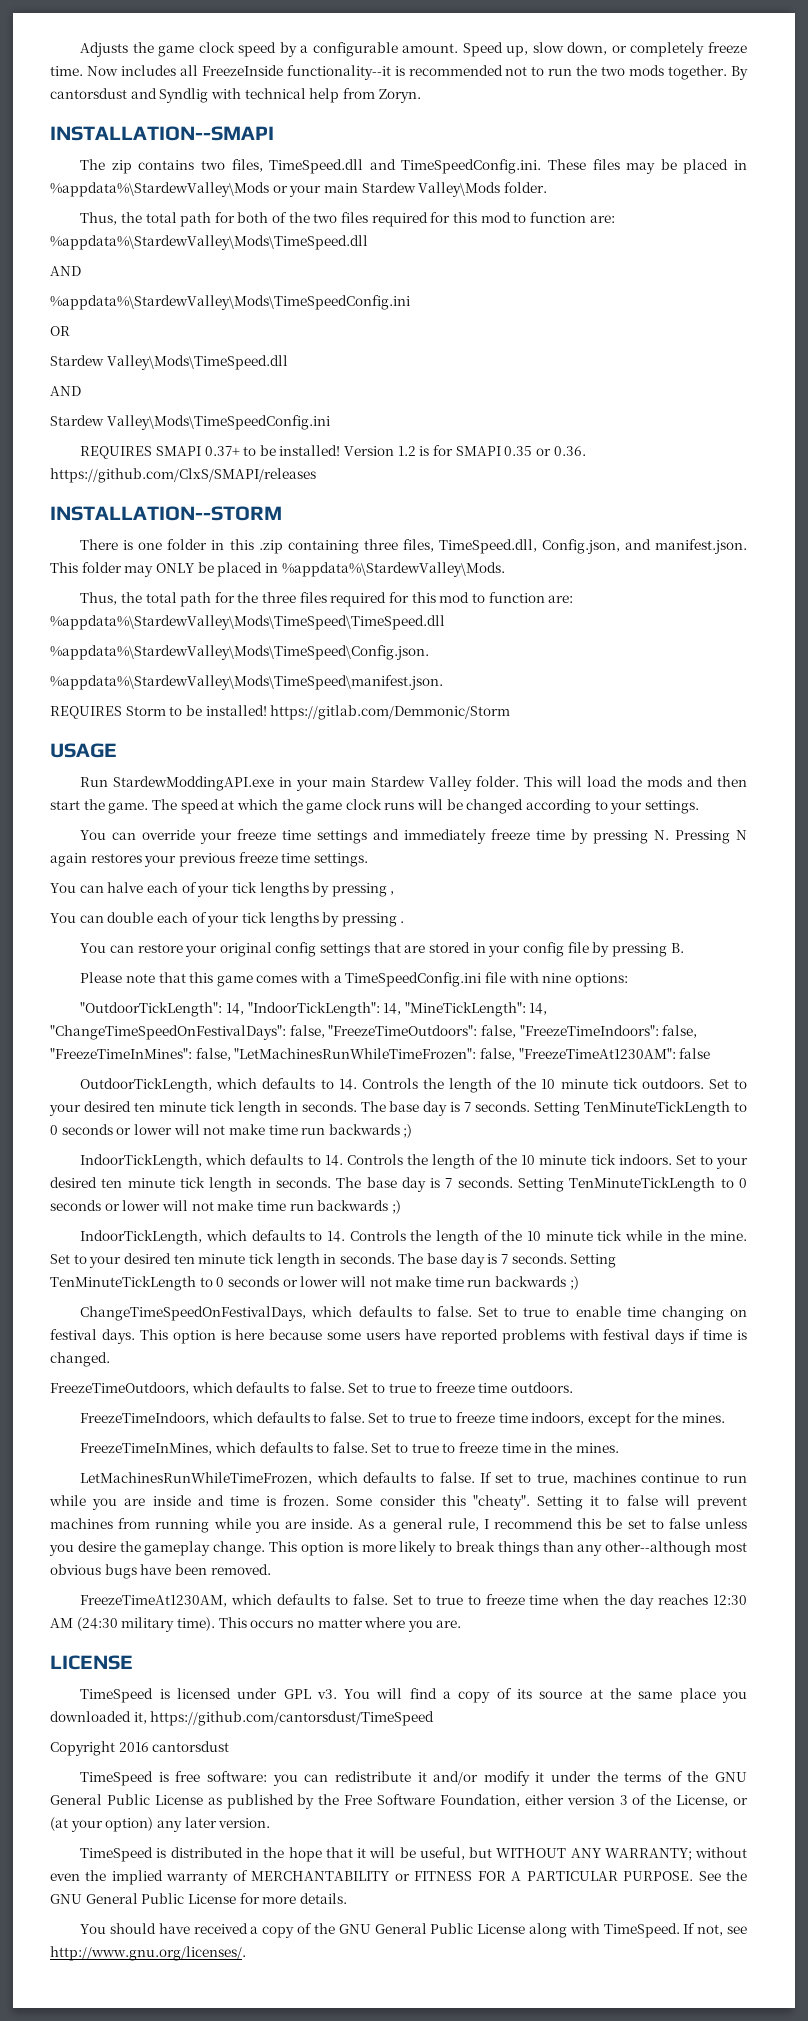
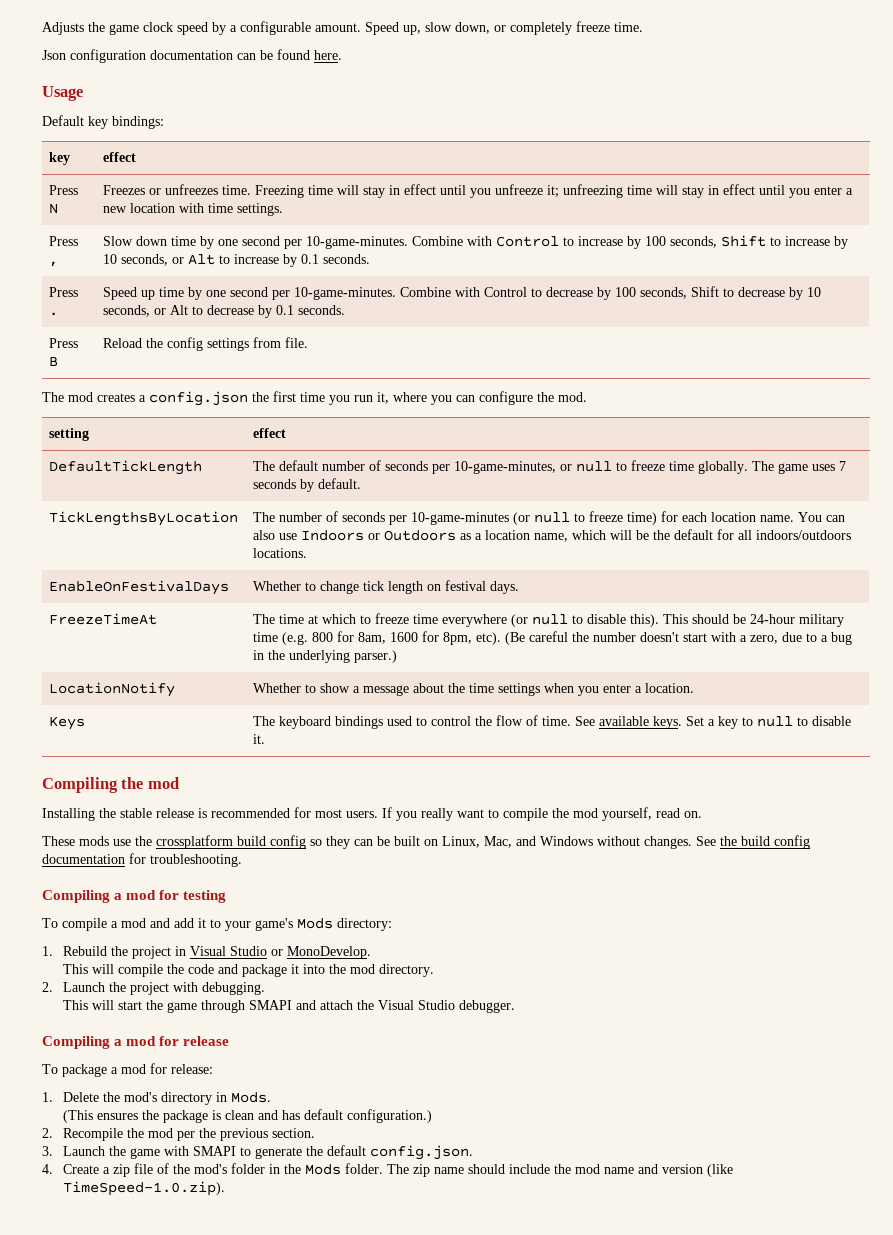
[86,65,748,80] [50,88,421,103] [50,126,274,141] [80,159,747,174] [50,182,547,197] [80,212,615,227] [50,235,368,250] [50,266,81,276] [50,295,410,310] [50,326,70,336] [50,355,288,370] [50,386,81,396] [50,415,330,430] [80,445,586,459] [50,468,316,483] [50,506,282,521] [80,539,747,554] [50,562,505,577] [80,592,574,607] [50,615,445,630] [50,645,429,660] [50,675,443,690] [50,705,511,720] [50,743,117,758] [80,776,747,791] [50,799,699,814] [80,829,747,844] [50,852,368,867] [50,882,395,897] [50,912,405,927] [80,942,684,957] [80,972,628,987] [80,1002,548,1017] [50,1025,698,1040] [50,1048,711,1061] [80,1078,748,1093] [49,1101,747,1116] [50,1124,413,1138] [80,1154,748,1169] [50,1177,747,1192] [50,1200,401,1214] [80,1230,747,1245] [50,1253,617,1268] [50,1276,579,1291] [80,1306,747,1321] [50,1329,747,1344] [50,1352,110,1367] [50,1382,574,1395] [80,1412,725,1427] [80,1442,619,1455] [80,1472,747,1485] [49,1495,747,1510] [50,1518,747,1533] [49,1541,747,1556] [50,1564,271,1579] [80,1594,748,1609] [50,1617,462,1632] [50,1655,133,1670] [80,1688,747,1703] [50,1711,435,1726] [50,1741,230,1756] [80,1771,747,1786] [50,1794,748,1809] [50,1817,271,1832] [80,1847,748,1862] [50,1870,747,1885] [50,1893,347,1904] [80,1923,747,1938] [50,1946,246,1961] Now includes all FreezeInside functionality--it is recommended not to run the two mods together. By cantorsdust and Syndlig with technical help from Zoryn. // INSTALLATION--SMAPI // The zip contains two files, TimeSpeed.dll and TimeSpeedConfig.ini. These files may be placed in %appdata%\StardewValley\Mods or your main Stardew Valley\Mods folder. // Thus, the total path for both of the two files required for this mod to function are: %appdata%\StardewValley\Mods\TimeSpeed.dll // AND // %appdata%\StardewValley\Mods\TimeSpeedConfig.ini // OR // Stardew Valley\Mods\TimeSpeed.dll // AND // Stardew Valley\Mods\TimeSpeedConfig.ini // REQUIRES SMAPI 0.37+ to be installed! Version 1.2 is for SMAPI 0.35 or 0.36. https://github.com/ClxS/SMAPI/releases // INSTALLATION--STORM // There is one folder in this .zip containing three files, TimeSpeed.dll, Config.json, and manifest.json. This folder may ONLY be placed in %appdata%\StardewValley\Mods. // Thus, the total path for the three files required for this mod to function are: %appdata%\StardewValley\Mods\TimeSpeed\TimeSpeed.dll // %appdata%\StardewValley\Mods\TimeSpeed\Config.json. // %appdata%\StardewValley\Mods\TimeSpeed\manifest.json. // REQUIRES Storm to be installed! https://gitlab.com/Demmonic/Storm // USAGE // Run StardewModdingAPI.exe in your main Stardew Valley folder. This will load the mods and then start the game. The speed at which the game clock runs will be changed according to your settings. // You can override your freeze time settings and immediately freeze time by pressing N. Pressing N again restores your previous freeze time settings. // You can halve each of your tick lengths by pressing , // You can double each of your tick lengths by pressing . // You can restore your original config settings that are stored in your config file by pressing B. // Please note that this game comes with a TimeSpeedConfig.ini file with nine options: // "OutdoorTickLength": 14, "IndoorTickLength": 14, "MineTickLength": 14, "ChangeTimeSpeedOnFestivalDays": false, "FreezeTimeOutdoors": false, "FreezeTimeIndoors": false, "FreezeTimeInMines": false, "LetMachinesRunWhileTimeFrozen": false, "FreezeTimeAt1230AM": false // OutdoorTickLength, which defaults to 14. Controls the length of the 10 minute tick outdoors. Set to your desired ten minute tick length in seconds. The base day is 7 seconds. Setting TenMinuteTickLength to 0 seconds or lower will not make time run backwards ;) // IndoorTickLength, which defaults to 14. Controls the length of the 10 minute tick indoors. Set to your desired ten minute tick length in seconds. The base day is 7 seconds. Setting TenMinuteTickLength to 0 seconds or lower will not make time run backwards ;) // IndoorTickLength, which defaults to 14. Controls the length of the 10 minute tick while in the mine. Set to your desired ten minute tick length in seconds. The base day is 7 seconds. Setting TenMinuteTickLength to 0 seconds or lower will not make time run backwards ;) // ChangeTimeSpeedOnFestivalDays, which defaults to false. Set to true to enable time changing on festival days. This option is here because some users have reported problems with festival days if time is changed. // FreezeTimeOutdoors, which defaults to false. Set to true to freeze time outdoors. // FreezeTimeIndoors, which defaults to false. Set to true to freeze time indoors, except for the mines. // FreezeTimeInMines, which defaults to false. Set to true to freeze time in the mines. // LetMachinesRunWhileTimeFrozen, which defaults to false. If set to true, machines continue to run while you are inside and time is frozen. Some consider this "cheaty". Setting it to false will prevent machines from running while you are inside. As a general rule, I recommend this be set to false unless you desire the gameplay change. This option is more likely to break things than any other--although most obvious bugs have been removed. // FreezeTimeAt1230AM, which defaults to false. Set to true to freeze time when the day reaches 12:30 AM (24:30 military time). This occurs no matter where you are. // LICENSE // TimeSpeed is licensed under GPL v3. You will find a copy of its source at the same place you downloaded it, https://github.com/cantorsdust/TimeSpeed // Copyright 2016 cantorsdust // TimeSpeed is free software: you can redistribute it and/or modify it under the terms of the GNU General Public License as published by the Free Software Foundation, either version 3 of the License, or (at your option) any later version. // TimeSpeed is distributed in the hope that it will be useful, but WITHOUT ANY WARRANTY; without even the implied warranty of MERCHANTABILITY or FITNESS FOR A PARTICULAR PURPOSE. See the GNU General Public License for more details. // You should have received a copy of the GNU General Public License along with TimeSpeed. If not, see http://www.gnu.org/licenses/. -> [42,49,342,63] [42,86,83,101] [42,115,164,129] [49,152,71,165] [103,152,137,162] [49,185,79,195] [49,203,59,214] [103,184,854,198] [103,203,284,216] [49,236,79,246] [49,261,59,267] [103,235,849,249] [103,254,371,267] [49,287,79,297] [49,312,59,316] [103,286,822,300] [103,305,346,318] [49,338,79,348] [49,357,59,366] [103,337,309,351] [42,391,587,406] [49,428,90,441] [253,428,287,438] [49,460,203,475] [253,460,847,474] [253,478,362,492] [49,511,239,526] [253,511,846,525] [253,529,852,542] [253,548,308,558] [49,580,230,595] [253,580,520,594] [49,613,158,625] [253,613,845,627] [253,631,853,645] [253,650,398,663] [49,682,176,697] [253,683,695,696] [49,716,86,730] [253,715,852,729] [253,734,266,744] [42,777,179,793] [42,807,702,821] [42,835,810,849] [42,853,242,867] [42,890,227,903] [42,918,392,931] [42,946,371,959] [62,964,434,977] [42,982,265,995] [62,1000,515,1013] [42,1036,230,1049] [42,1063,213,1077] [42,1092,271,1105] [62,1109,432,1123] [42,1128,315,1141] [42,1145,473,1160] [42,1163,733,1177] [62,1181,225,1196] // Json configuration documentation can be found here. // Usage // Default key bindings: // key | effect // Press N | Freezes or unfreezes time. Freezing time will stay in effect until you unfreeze it; unfreezing time will stay in effect until you enter a new location with time settings. // Press , | Slow down time by one second per 10-game-minutes. Combine with Control to increase by 100 seconds, Shift to increase by 10 seconds, or Alt to increase by 0.1 seconds. // Press . | Speed up time by one second per 10-game-minutes. Combine with Control to decrease by 100 seconds, Shift to decrease by 10 seconds, or Alt to decrease by 0.1 seconds. // Press B | Reload the config settings from file. // The mod creates a config.json the first time you run it, where you can configure the mod. // setting | effect // DefaultTickLength | The default number of seconds per 10-game-minutes, or null to freeze time globally. The game uses 7 seconds by default. // TickLengthsByLocation | The number of seconds per 10-game-minutes (or null to freeze time) for each location name. You can also use Indoors or Outdoors as a location name, which will be the default for all indoors/outdoors locations. // EnableOnFestivalDays | Whether to change tick length on festival days. // FreezeTimeAt | The time at which to freeze time everywhere (or null to disable this). This should be 24-hour military time (e.g. 800 for 8am, 1600 for 8pm, etc). (Be careful the number doesn't start with a zero, due to a bug in the underlying parser.) // LocationNotify | Whether to show a message about the time settings when you enter a location. // Keys | The keyboard bindings used to control the flow of time. See available keys. Set a key to null to disable it. // Compiling the mod // Installing the stable release is recommended for most users. If you really want to compile the mod yourself, read on. // These mods use the crossplatform build config so they can be built on Linux, Mac, and Windows without changes. See the build config documentation for troubleshooting. // Compiling a mod for testing // To compile a mod and add it to your game's Mods directory: // 1. Rebuild the project in Visual Studio or MonoDevelop. // This will compile the code and package it into the mod directory. // 2. Launch the project with debugging. // This will start the game through SMAPI and attach the Visual Studio debugger. // Compiling a mod for release // To package a mod for release: // 1. Delete the mod's directory in Mods. // (This ensures the package is clean and has default configuration.) // 2. Recompile the mod per the previous section. // 3. Launch the game with SMAPI to generate the default config.json. // 4. Create a zip file of the mod's folder in the Mods folder. The zip name should include the mod name and version (like TimeSpeed-1.0.zip).

